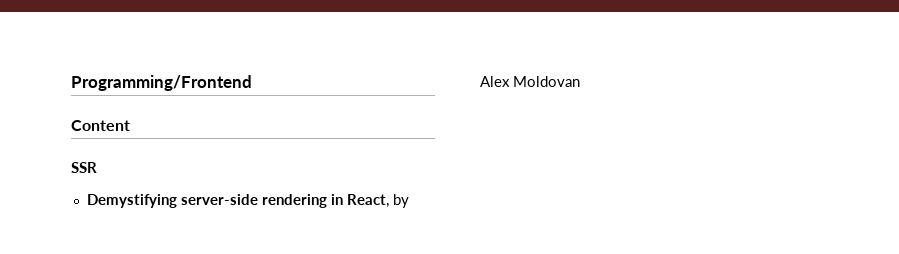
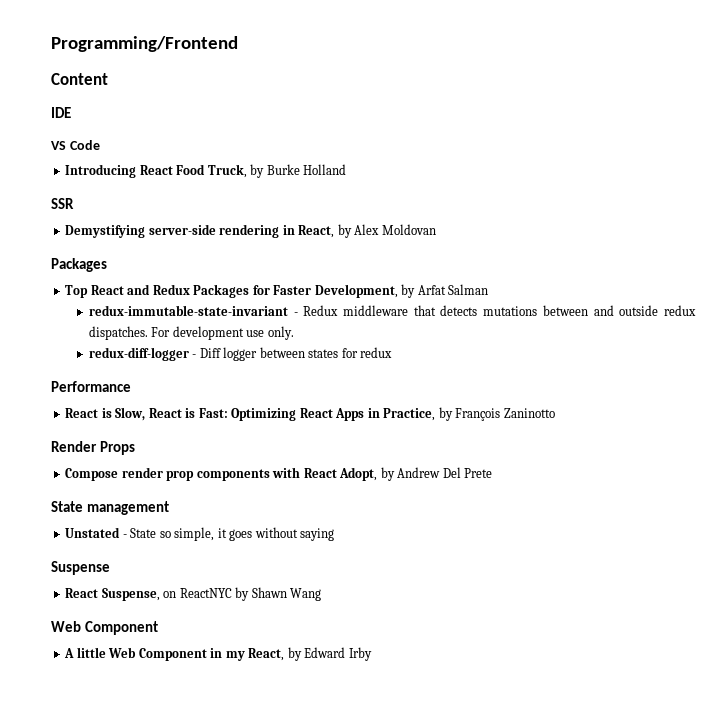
(130, 125) none -> [51,107,71,118] [51,140,100,150] [65,164,347,178] // IDE // VS Code // Introducing React Food Truck, by Burke Holland
(580, 81) none -> [51,258,107,272] [65,284,489,298] [88,305,696,316] [88,326,294,340] [88,347,393,361] [51,381,131,392] [65,407,555,421] [51,441,136,455] [65,467,493,481] [51,501,170,515] [65,527,335,541] [51,561,110,575] [65,587,322,601] [51,621,159,635] [64,647,372,661] // Packages // Top React and Redux Packages for Faster Development, by Arfat Salman // redux-immutable-state-invariant - Redux middleware that detects mutations between and outside redux dispatches. For development use only. // redux-diff-logger - Diff logger between states for redux // Performance // React is Slow, React is Fast: Optimizing React Apps in Practice, by François Zaninotto // Render Props // Compose render prop components with React Adopt, by Andrew Del Prete // State management // Unstated - State so simple, it goes without saying // Suspense // React Suspense, on ReactNYC by Shawn Wang // Web Component // A little Web Component in my React, by Edward Irby

